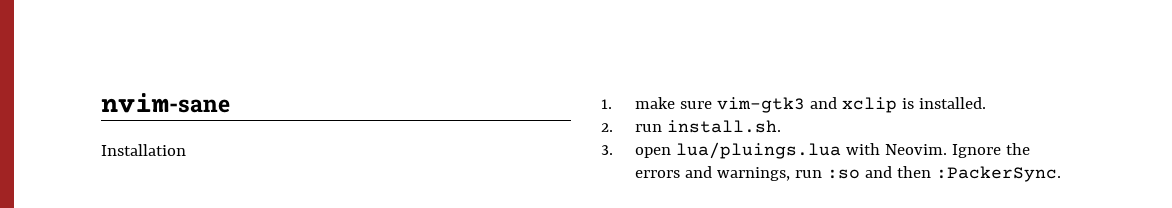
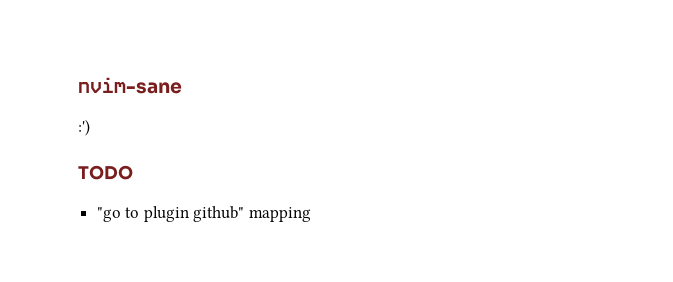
[101,144,186,156] [601,97,986,113] [601,120,781,133] [601,142,1030,159] [635,166,1061,182] Installation // 1. make sure vim-gtk3 and xclip is installed. // 2. run install.sh. // 3. open lua/pluings.lua with Neovim. Ignore the errors and warnings, run :so and then :PackerSync. -> [78,119,90,136] [78,165,133,180] [96,206,312,222] :') // TODO // "go to plugin github" mapping

